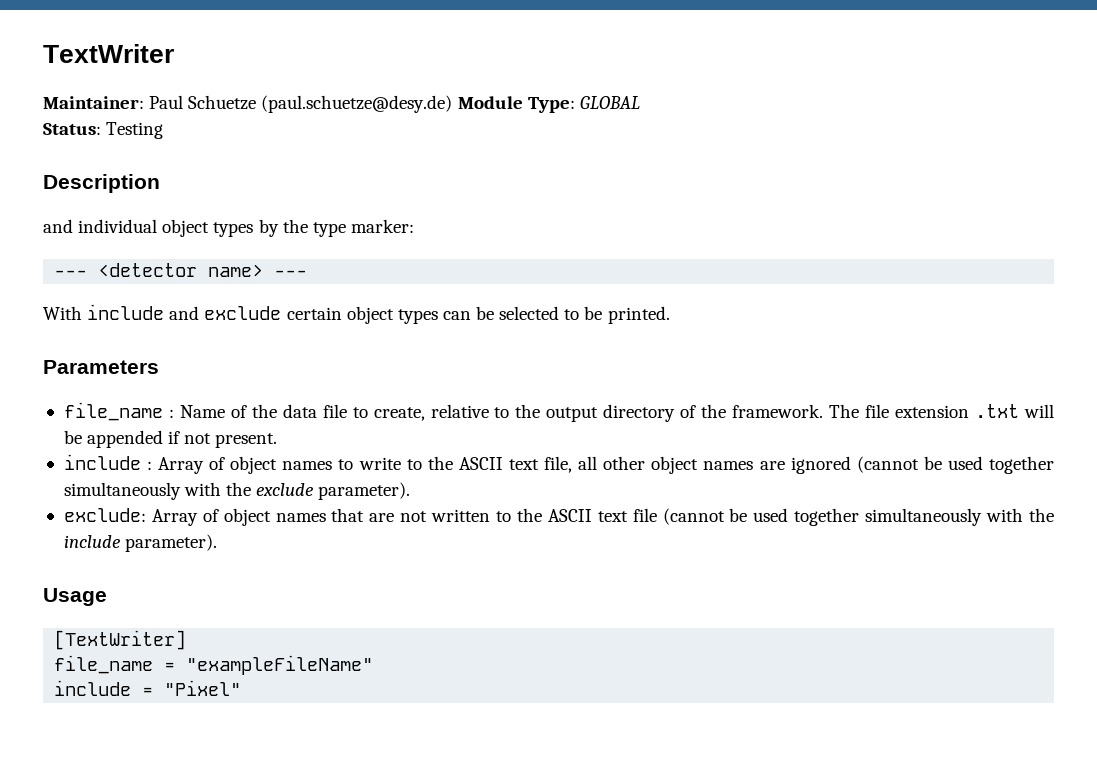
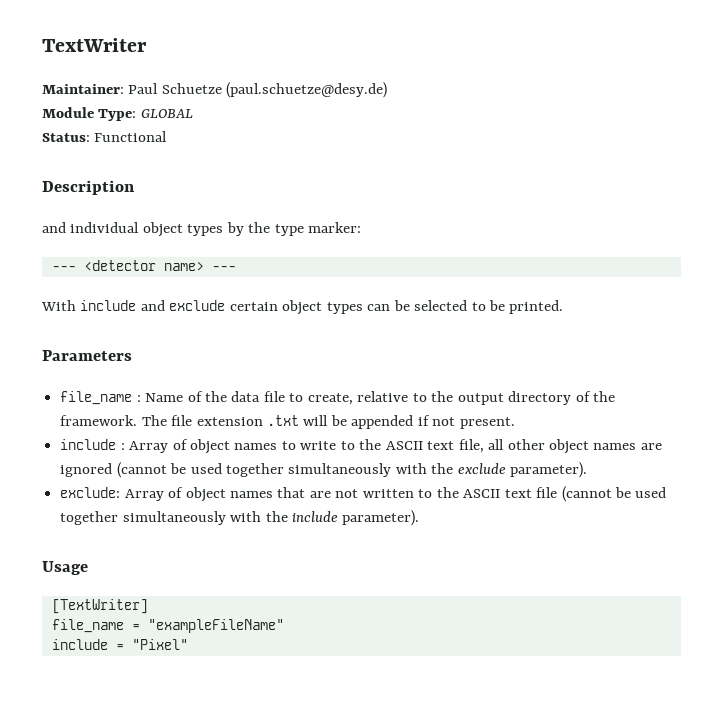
(453, 104) none -> (388, 90) //
[106,122,164,139] Testing -> [94,131,168,142] Functional

